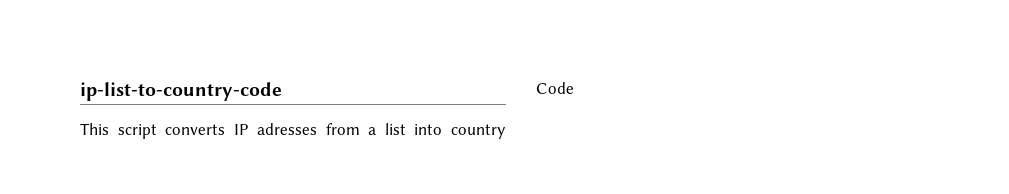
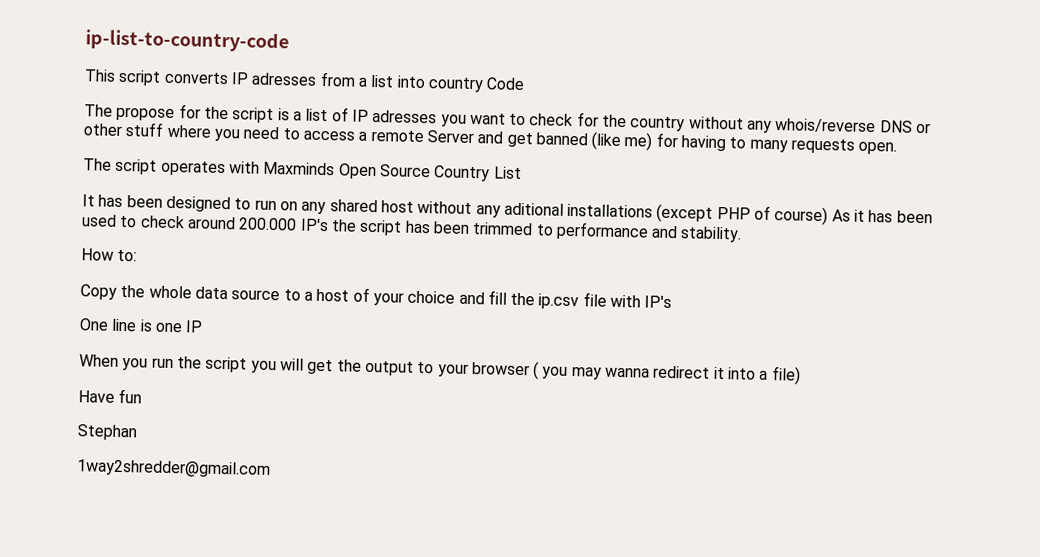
(574, 88) none -> [84,104,932,134] [83,122,898,155] [83,158,522,182] [82,194,933,226] [81,214,743,243] [81,248,138,262] [80,284,673,310] [79,318,204,333] [79,354,801,385] [78,388,143,404] [77,424,137,441] [76,459,271,479] // The propose for the script is a list of IP adresses you want to check for the country without any whois/reverse DNS or other stuff where you need to access a remote Server and get banned (like me) for having to many requests open. // The script operates with Maxminds Open Source Country List // It has been designed to run on any shared host without any aditional installations (except PHP of course) As it has been used to check around 200.000 IP's the script has been trimmed to performance and stability. // How to: // Copy the whole data source to a host of your choice and fill the ip.csv file with IP's // One line is one IP // When you run the script you will get the output to your browser ( you may wanna redirect it into a file) // Have fun // Stephan // 1way2shredder@gmail.com

